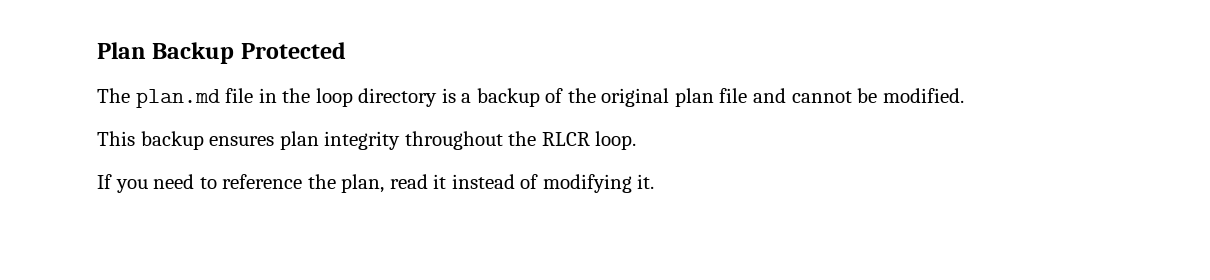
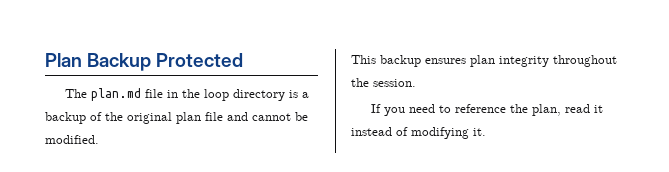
[541,131,637,150] RLCR loop. -> [373,79,416,87] session.

